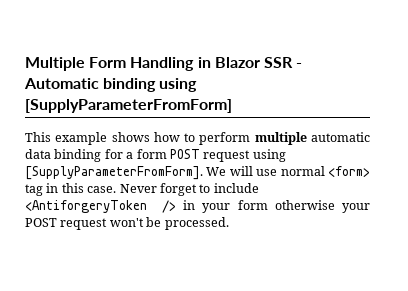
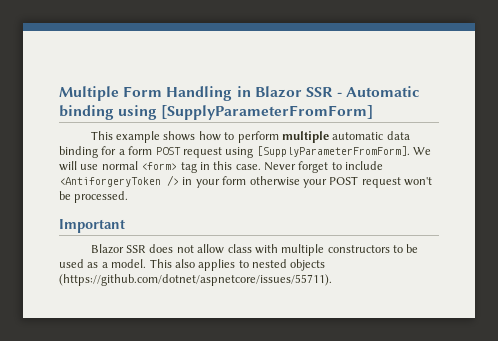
(229, 223) none -> [59,219,125,233] [90,244,419,256] [59,259,326,271] [59,274,332,286] // Important // Blazor SSR does not allow class with multiple constructors to be used as a model. This also applies to nested objects (https://github.com/dotnet/aspnetcore/issues/55711).

